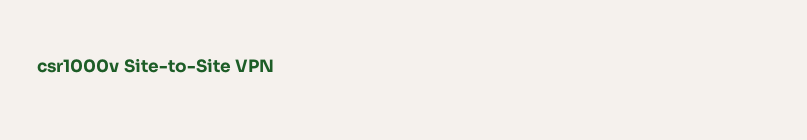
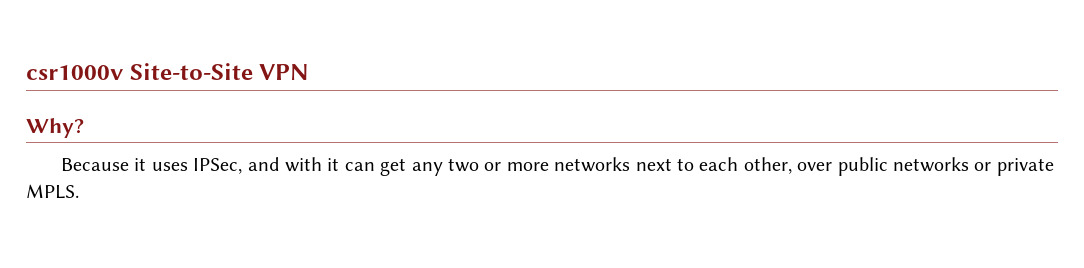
(275, 65) none -> [26,118,84,138] [60,157,1054,176] [26,184,79,199] // Why? // Because it uses IPSec, and with it can get any two or more networks next to each other, over public networks or private MPLS.

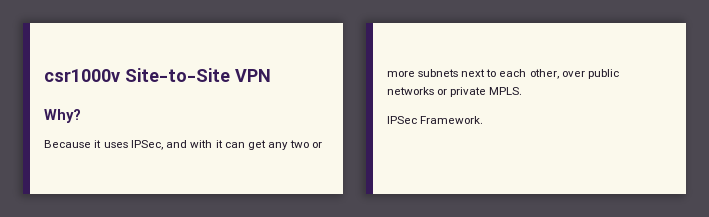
[554,157,631,172] networks -> [418,69,459,77] subnets
(79, 191) none -> [387,116,484,124] // IPSec Framework.

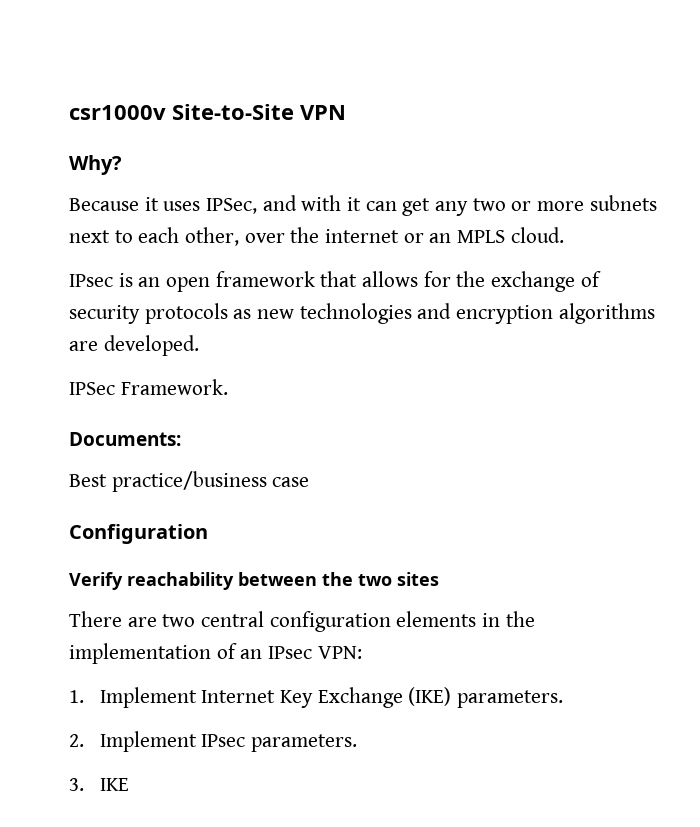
[587,69,619,79] [387,87,523,97] [387,116,484,124] public networks or private MPLS. // IPSec Framework. -> [290,227,564,243] [69,271,601,292] [69,303,655,324] [69,335,199,356] [69,379,228,395] [69,432,181,446] [69,471,310,492] [69,524,208,544] [69,572,439,590] [69,611,535,632] [69,643,362,664] [69,687,564,708] [69,731,358,752] [69,778,129,791] the internet or an MPLS cloud. // IPsec is an open framework that allows for the exchange of security protocols as new technologies and encryption algorithms are developed. // IPSec Framework. // Documents: // Best practice/business case // Configuration // Verify reachability between the two sites // There are two central configuration elements in the implementation of an IPsec VPN: // 1. Implement Internet Key Exchange (IKE) parameters. // 2. Implement IPsec parameters. // 3. IKE

